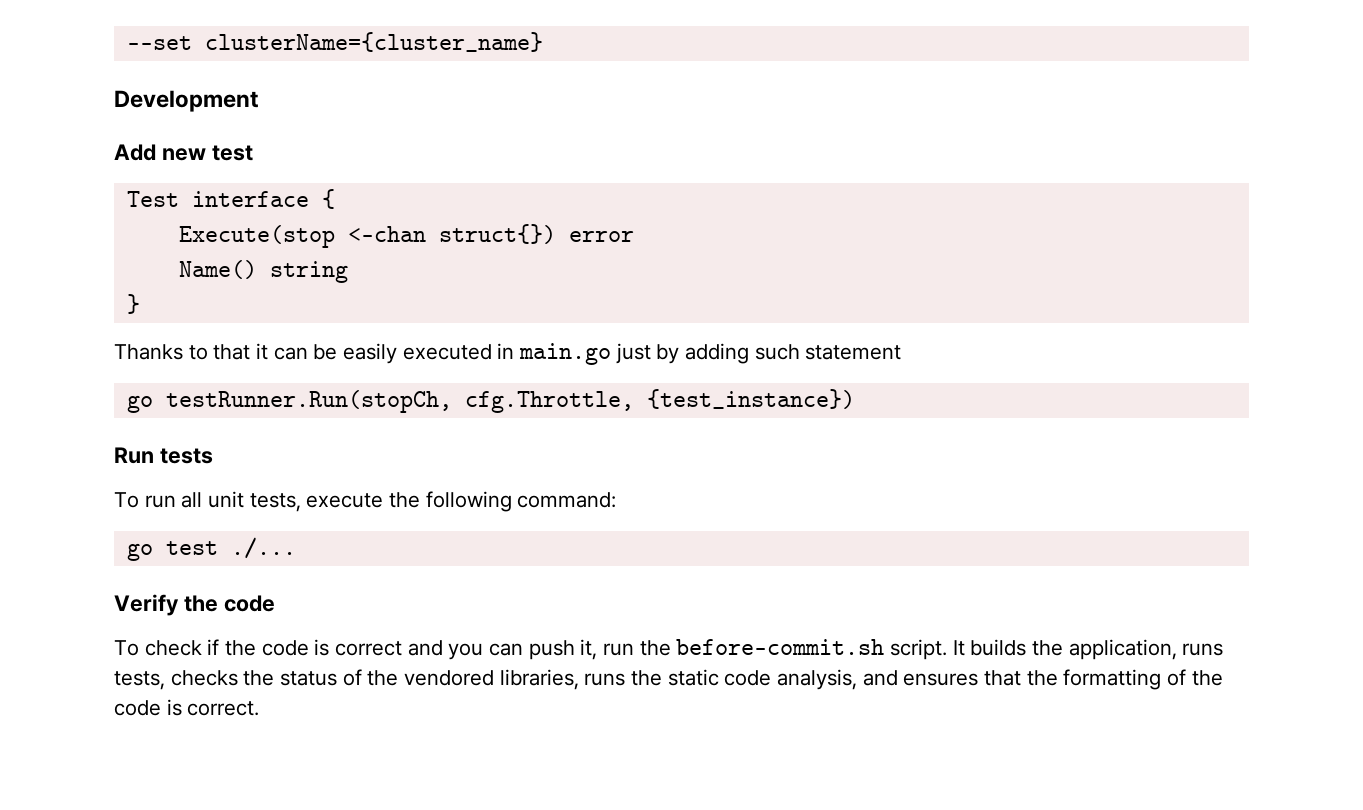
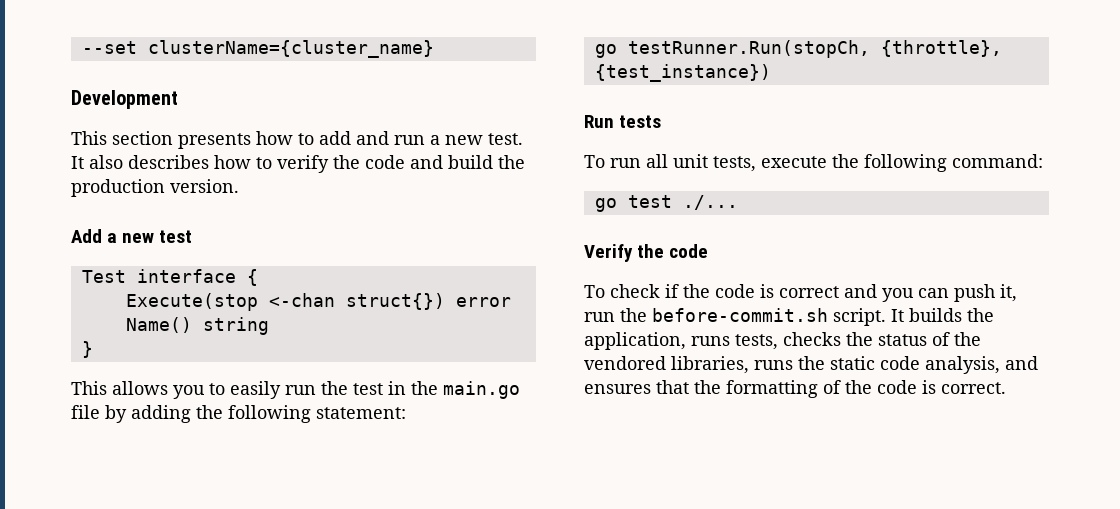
(259, 101) none -> [71,131,523,149] [71,155,525,173] [71,179,239,197] // This section presents how to add and run a new test. It also describes how to verify the code and build the production version.
(156, 152) none -> [107,233,118,243] a
[114,343,902,365] Thanks to that it can be easily executed in main.go just by adding such statement -> [71,381,520,399] [71,405,406,423] This allows you to easily run the test in the main.go file by adding the following statement:
[464,391,634,413] cfg.Throttle, -> [880,40,1002,57] {throttle},

